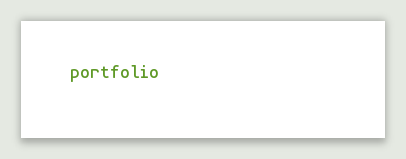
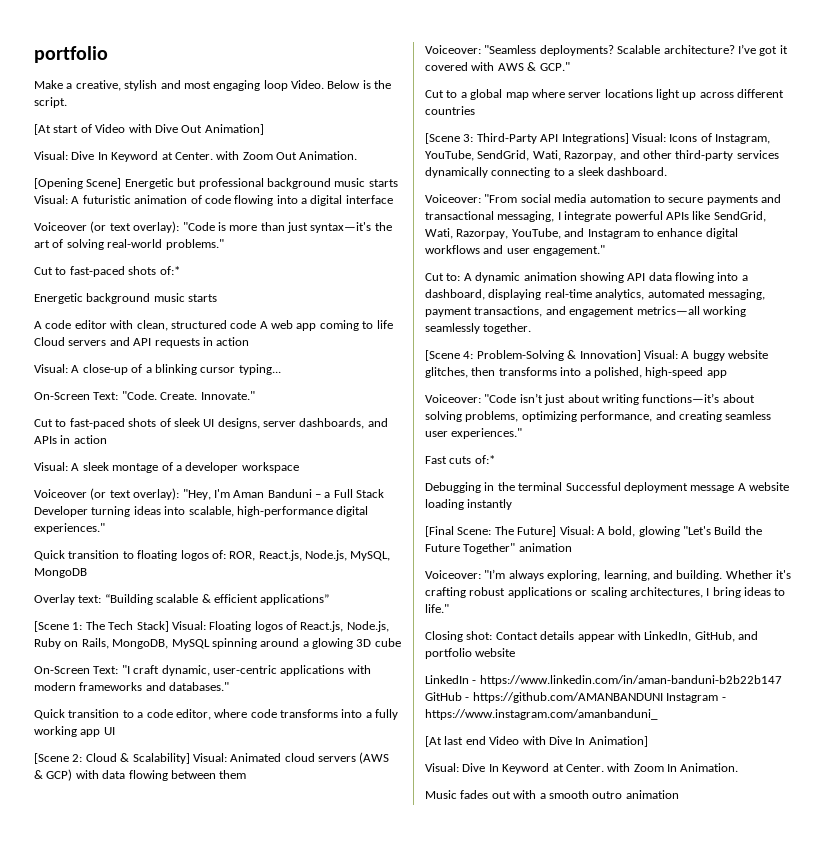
[70,65,159,82] portfolio -> [34,46,108,63] [34,80,392,91] [34,97,67,108] [34,124,264,135] [34,151,358,162] [34,178,398,189] [34,195,393,206] [34,221,392,233] [34,239,224,250] [34,266,180,277] [34,293,218,304] [34,320,393,331] [34,337,250,348] [34,364,281,375] [34,391,255,400] [34,418,388,429] [34,435,107,444] [34,462,299,473] [34,488,385,500] [34,506,369,517] [34,523,105,534] [34,550,391,561] [34,568,87,578] [34,594,330,605] [34,621,389,632] [34,638,401,649] [34,665,371,676] [34,682,230,691] [34,709,399,720] [34,726,115,737] [34,752,390,764] [34,769,247,781] [425,44,788,56] [425,62,570,71] [425,89,785,100] [425,106,475,115] [425,133,770,144] [425,150,779,161] [425,167,667,178] [425,194,781,205] [425,211,766,222] [425,228,738,239] [425,245,606,256] [425,272,748,283] [425,289,765,300] [425,306,746,317] [425,323,532,334] [425,350,768,361] [425,367,727,378] [425,393,755,405] [425,411,772,422] [425,428,523,439] [425,455,495,464] [425,482,789,493] [425,499,513,510] [425,526,762,537] [425,543,572,554] [425,569,791,581] [425,587,786,598] [425,604,449,613] [425,631,758,642] [425,648,516,659] [425,675,782,686] [425,692,726,703] [425,709,658,720] [425,736,648,747] [425,763,739,774] [425,790,679,799] portfolio // Make a creative, stylish and most engaging loop Video. Below is the script. // [At start of Video with Dive Out Animation] // Visual: Dive In Keyword at Center. with Zoom Out Animation. // [Opening Scene] Energetic but professional background music starts Visual: A futuristic animation of code flowing into a digital interface // Voiceover (or text overlay): "Code is more than just syntax—it's the art of solving real-world problems." // Cut to fast-paced shots of:* // Energetic background music starts // A code editor with clean, structured code A web app coming to life Cloud servers and API requests in action // Visual: A close-up of a blinking cursor typing... // On-Screen Text: "Code. Create. Innovate." // Cut to fast-paced shots of sleek UI designs, server dashboards, and APIs in action // Visual: A sleek montage of a developer workspace // Voiceover (or text overlay): "Hey, I'm Aman Banduni – a Full Stack Developer turning ideas into scalable, high-performance digital experiences." // Quick transition to floating logos of: ROR, React.js, Node.js, MySQL, MongoDB // Overlay text: “Building scalable & efficient applications” // [Scene 1: The Tech Stack] Visual: Floating logos of React.js, Node.js, Ruby on Rails, MongoDB, MySQL spinning around a glowing 3D cube // On-Screen Text: "I craft dynamic, user-centric applications with modern frameworks and databases." // Quick transition to a code editor, where code transforms into a fully working app UI // [Scene 2: Cloud & Scalability] Visual: Animated cloud servers (AWS & GCP) with data flowing between them // Voiceover: "Seamless deployments? Scalable architecture? I’ve got it covered with AWS & GCP." // Cut to a global map where server locations light up across different countries // [Scene 3: Third-Party API Integrations] Visual: Icons of Instagram, YouTube, SendGrid, Wati, Razorpay, and other third-party services dynamically connecting to a sleek dashboard. // Voiceover: "From social media automation to secure payments and transactional messaging, I integrate powerful APIs like SendGrid, Wati, Razorpay, YouTube, and Instagram to enhance digital workflows and user engagement." // Cut to: A dynamic animation showing API data flowing into a dashboard, displaying real-time analytics, automated messaging, payment transactions, and engagement metrics—all working seamlessly together. // [Scene 4: Problem-Solving & Innovation] Visual: A buggy website glitches, then transforms into a polished, high-speed app // Voiceover: "Code isn’t just about writing functions—it’s about solving problems, optimizing performance, and creating seamless user experiences." // Fast cuts of:* // Debugging in the terminal Successful deployment message A website loading instantly // [Final Scene: The Future] Visual: A bold, glowing "Let's Build the Future Together" animation // Voiceover: "I’m always exploring, learning, and building. Whether it's crafting robust applications or scaling architectures, I bring ideas to life." // Closing shot: Contact details appear with LinkedIn, GitHub, and portfolio website // LinkedIn - https://www.linkedin.com/in/aman-banduni-b2b22b147 GitHub - https://github.com/AMANBANDUNI Instagram - https://www.instagram.com/amanbanduni_ // [At last end Video with Dive In Animation] // Visual: Dive In Keyword at Center. with Zoom In Animation. // Music fades out with a smooth outro animation

